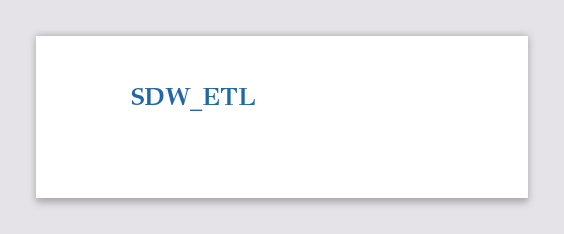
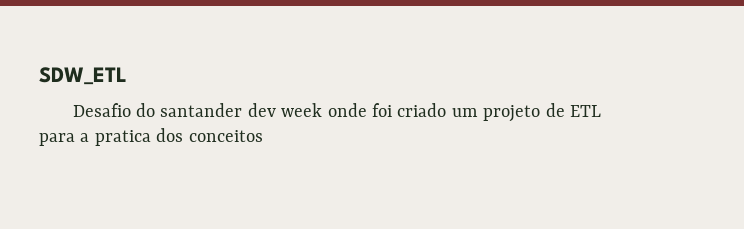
(256, 99) none -> [72,103,602,122] [39,128,263,146] // Desafio do santander dev week onde foi criado um projeto de ETL para a pratica dos conceitos

